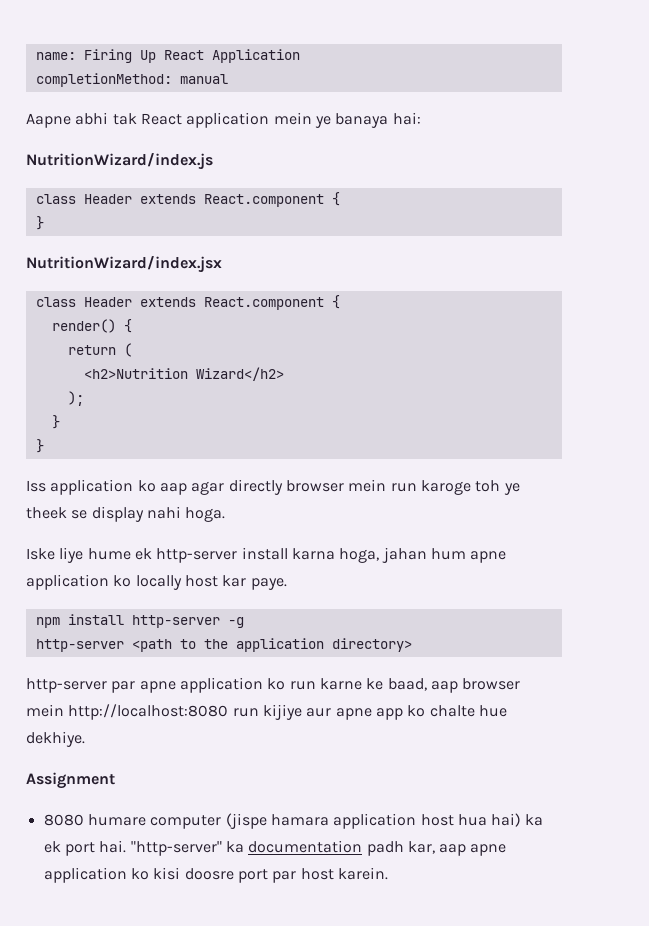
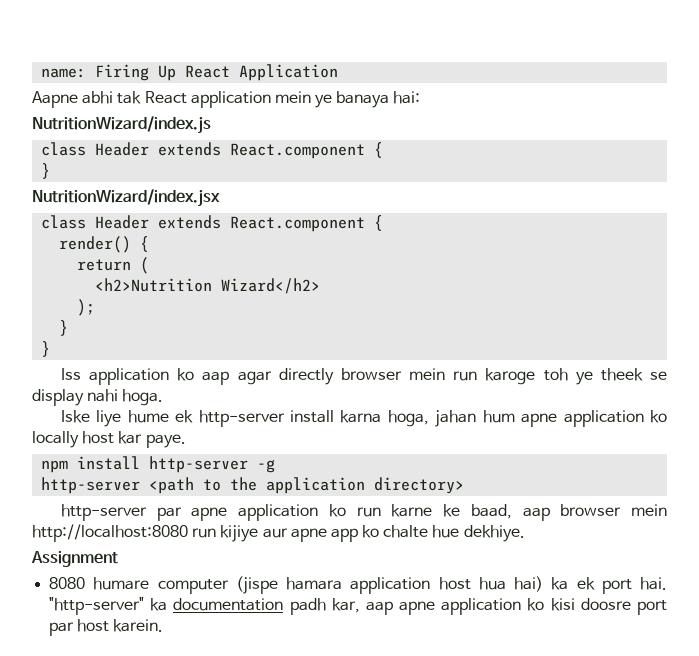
[35,73,228,87] // completionMethod: manual -> (339, 72) none

